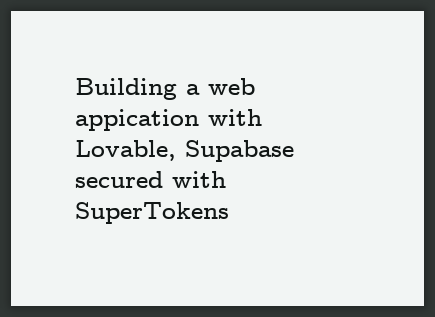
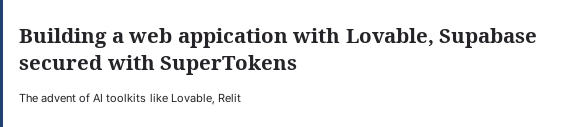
(229, 213) none -> [19,93,241,105] // The advent of AI toolkits like Lovable, Relit

